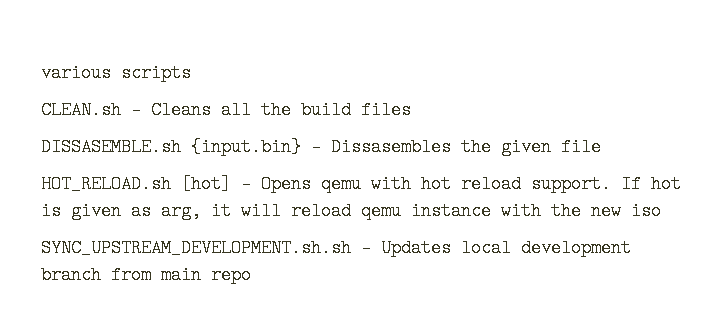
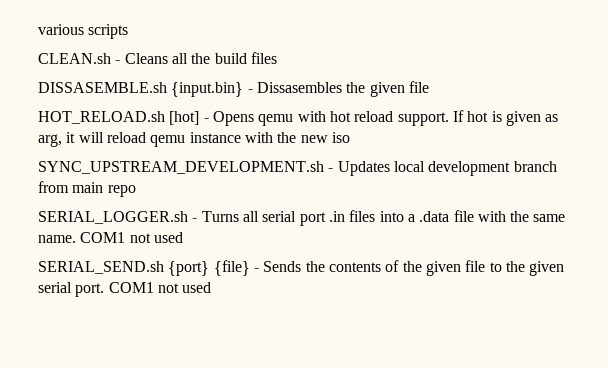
[41,239,351,257] SYNC_UPSTREAM_DEVELOPMENT.sh.sh -> [38,161,324,174] SYNC_UPSTREAM_DEVELOPMENT.sh
(251, 275) none -> [38,210,566,226] [38,232,183,243] [38,260,565,276] [38,282,212,297] // SERIAL_LOGGER.sh - Turns all serial port .in files into a .data file with the same name. COM1 not used // SERIAL_SEND.sh {port} {file} - Sends the contents of the given file to the given serial port. COM1 not used

